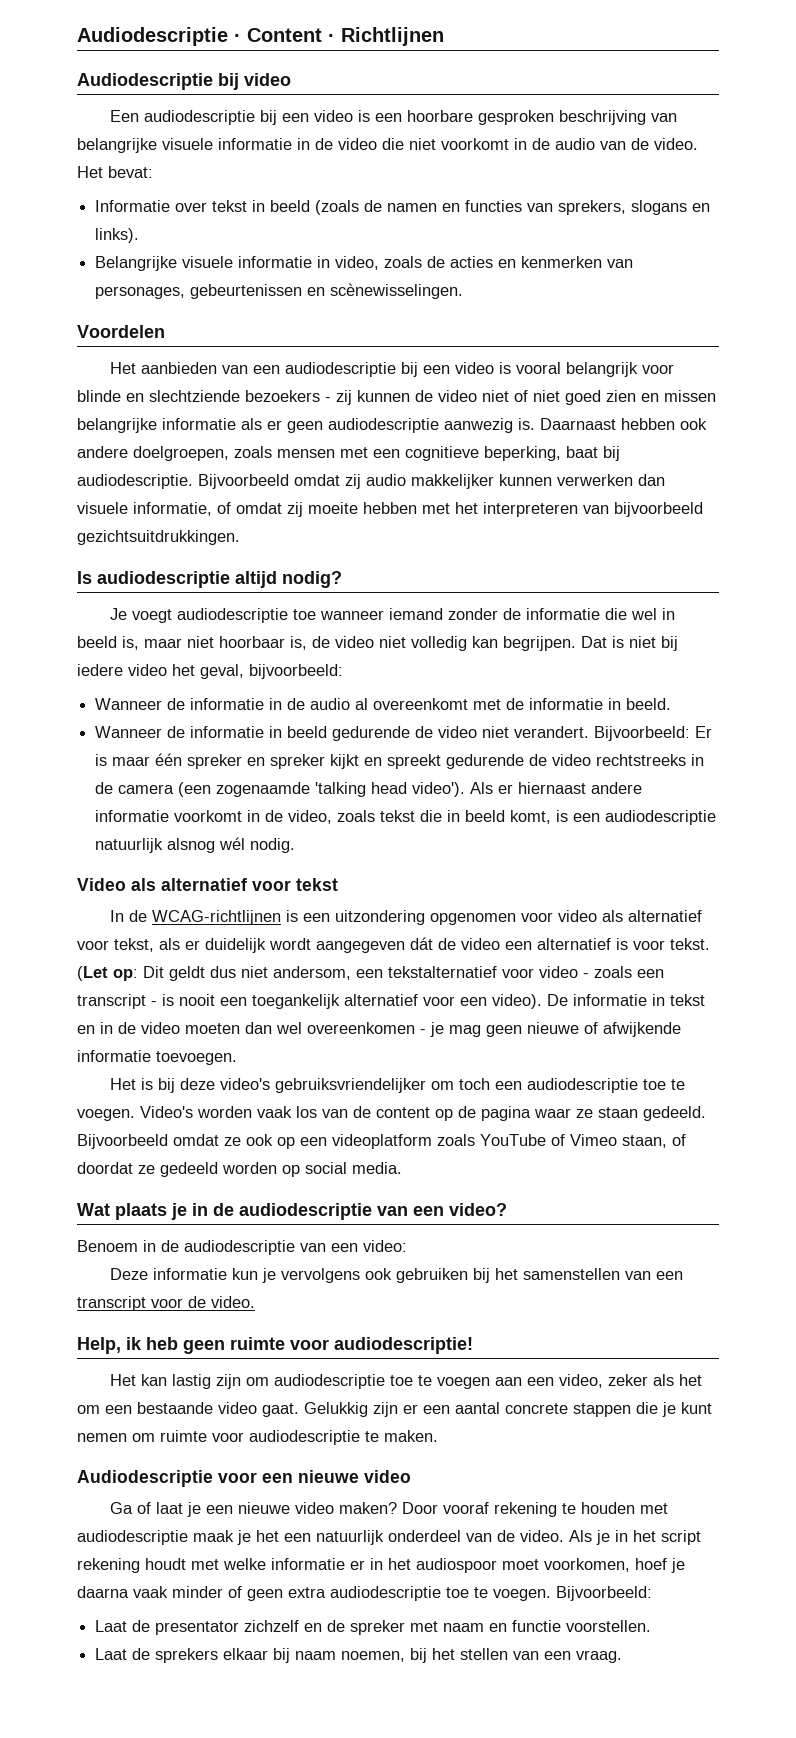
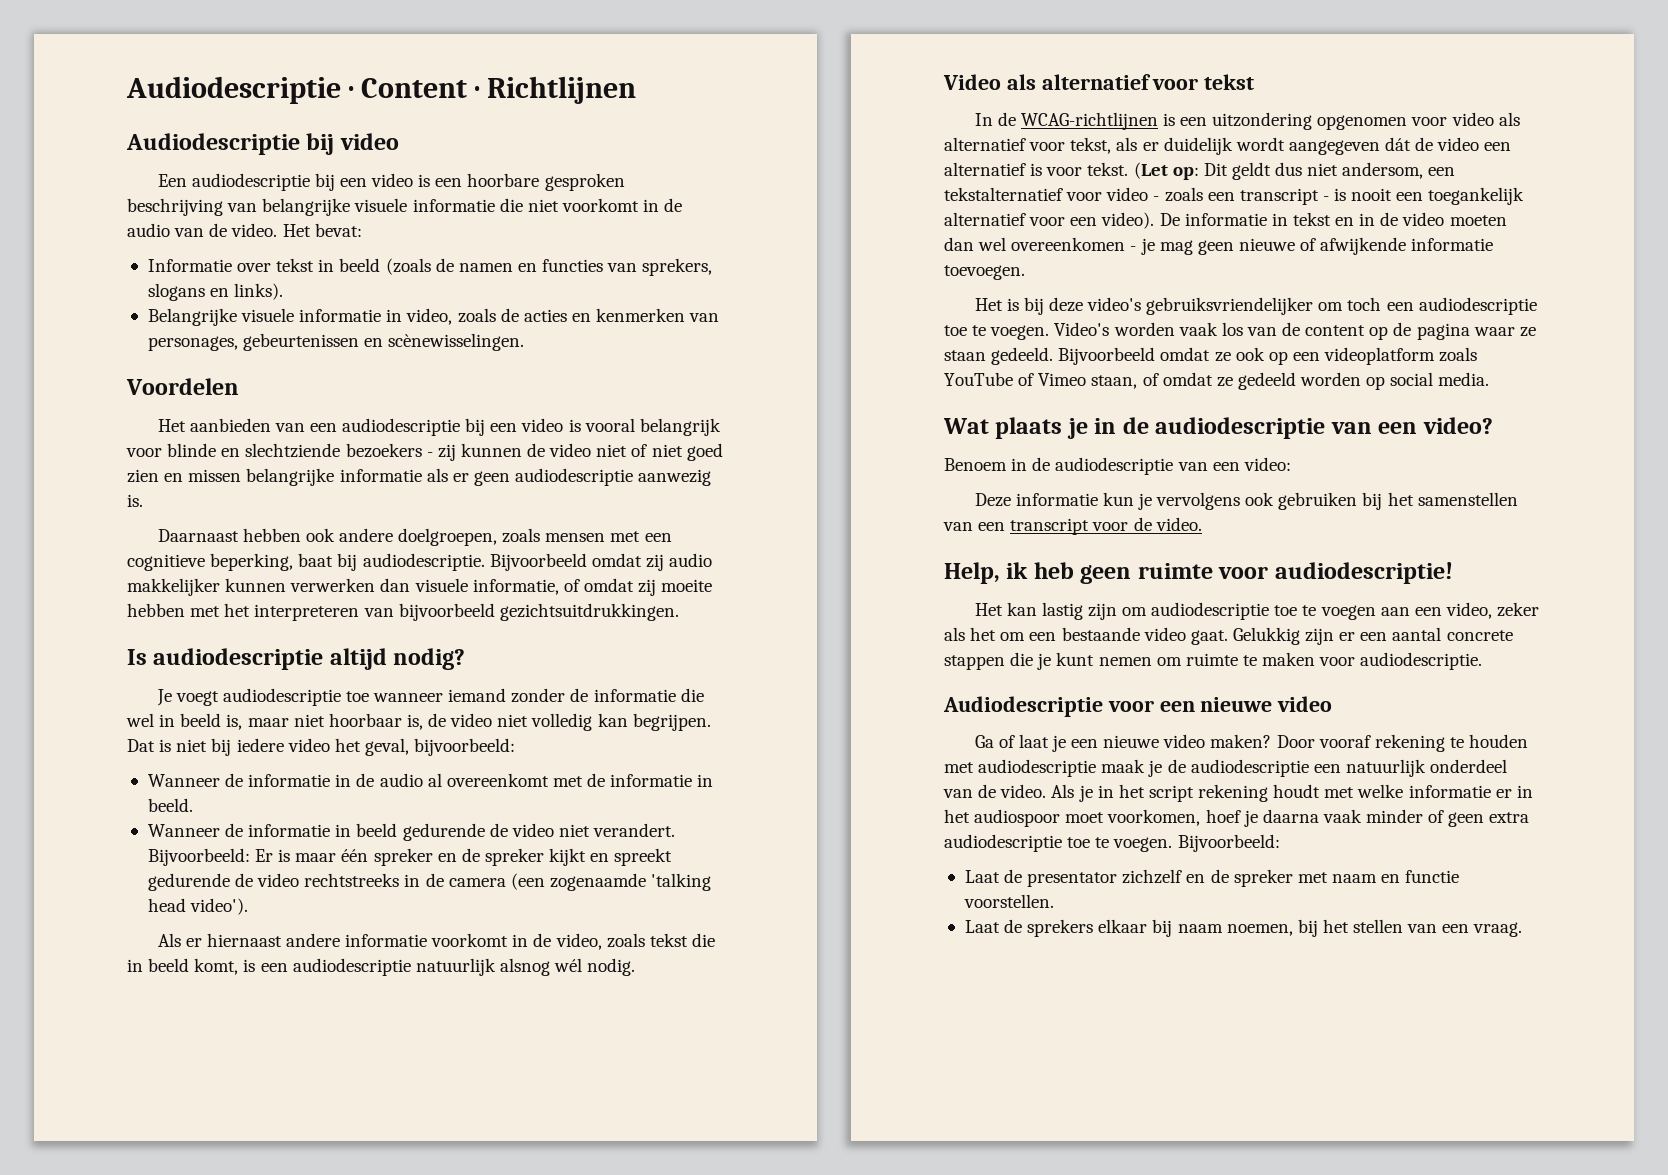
[297,138,377,150] in de video -> (495, 205) none
(535, 424) none -> (143, 500) //
(266, 761) none -> [461,848,480,862] de
(466, 789) none -> (249, 906) //
[77,1162,133,1174] doordat -> [1162,372,1213,386] omdat
[212,1430,438,1445] voor audiodescriptie te maken. -> [1242,652,1483,670] te maken voor audiodescriptie.
[256,1530,279,1542] het -> [1167,759,1309,777] de audiodescriptie

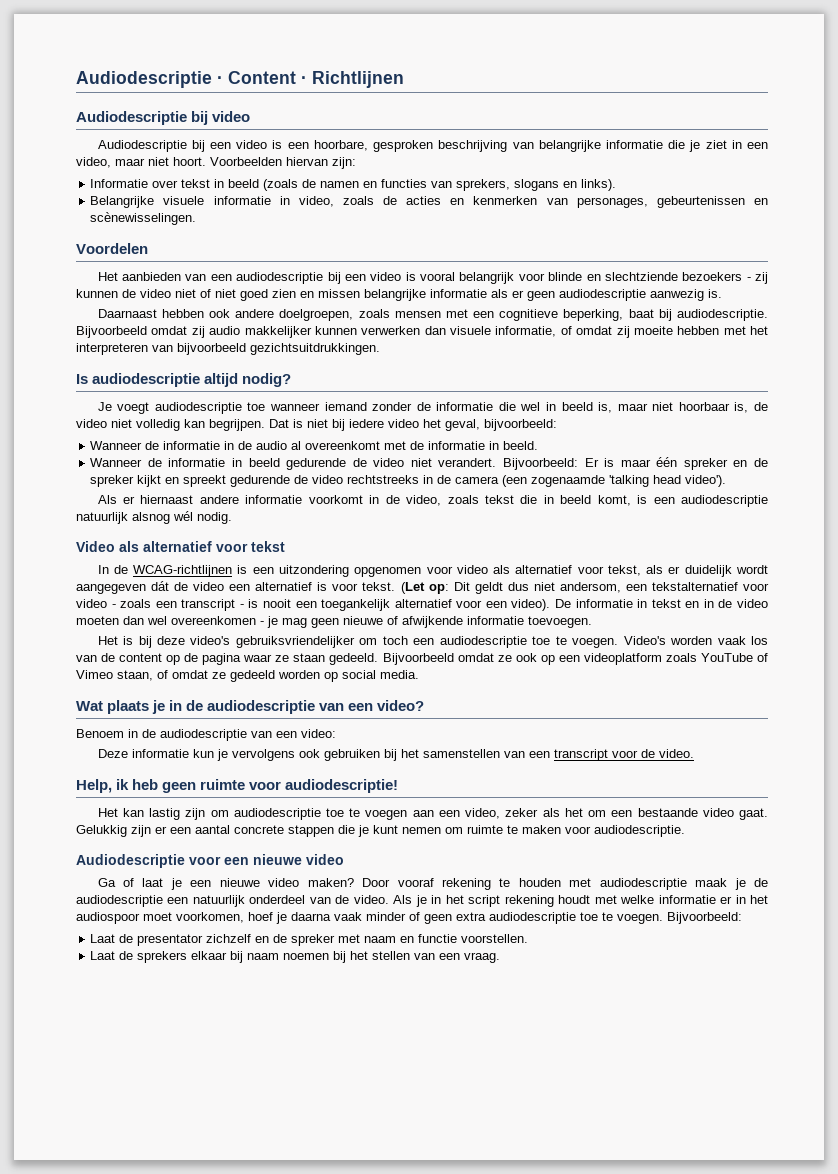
[157,173,310,191] Een audiodescriptie -> [97,140,187,152] Audiodescriptie
[467,173,540,187] hoorbare -> [313,140,368,151] hoorbare,
[354,198,683,212] [127,223,362,237] visuele informatie die niet voorkomt in de audio van de video. Het bevat: -> [605,140,768,152] [76,157,356,169] informatie die je ziet in een video, maar niet hoort. Voorbeelden hiervan zijn:
[1226,924,1293,936] noemen, -> [283,953,330,960] noemen

